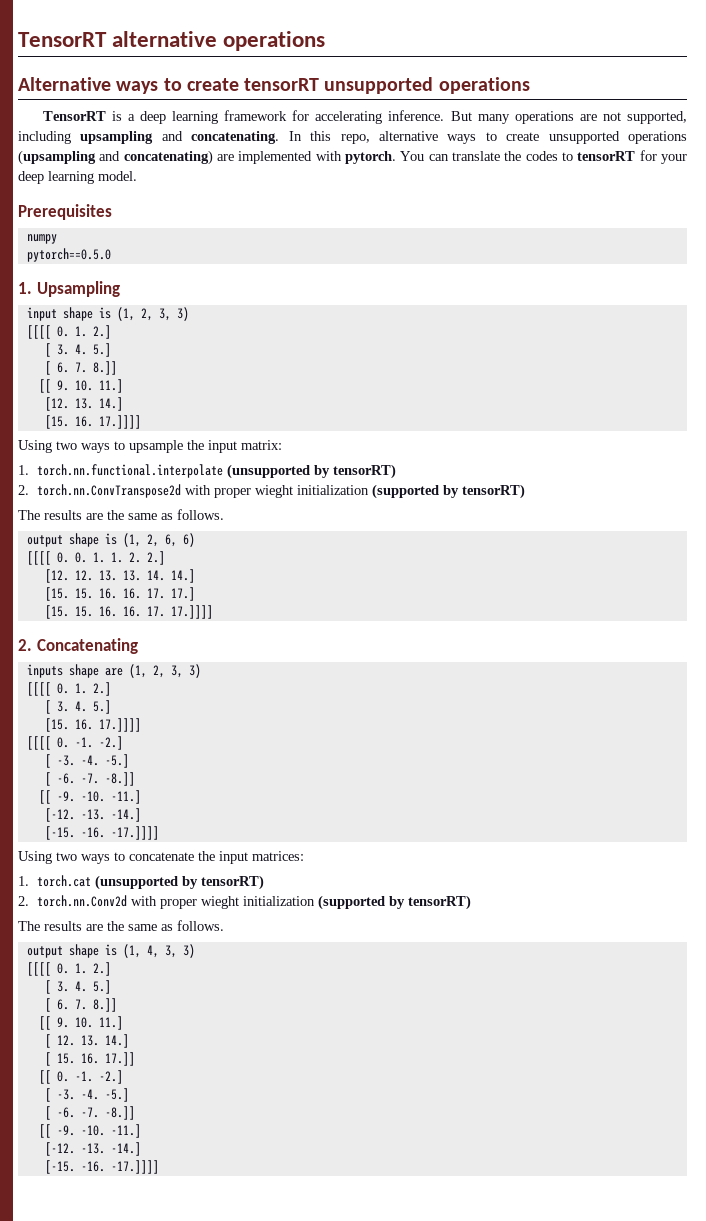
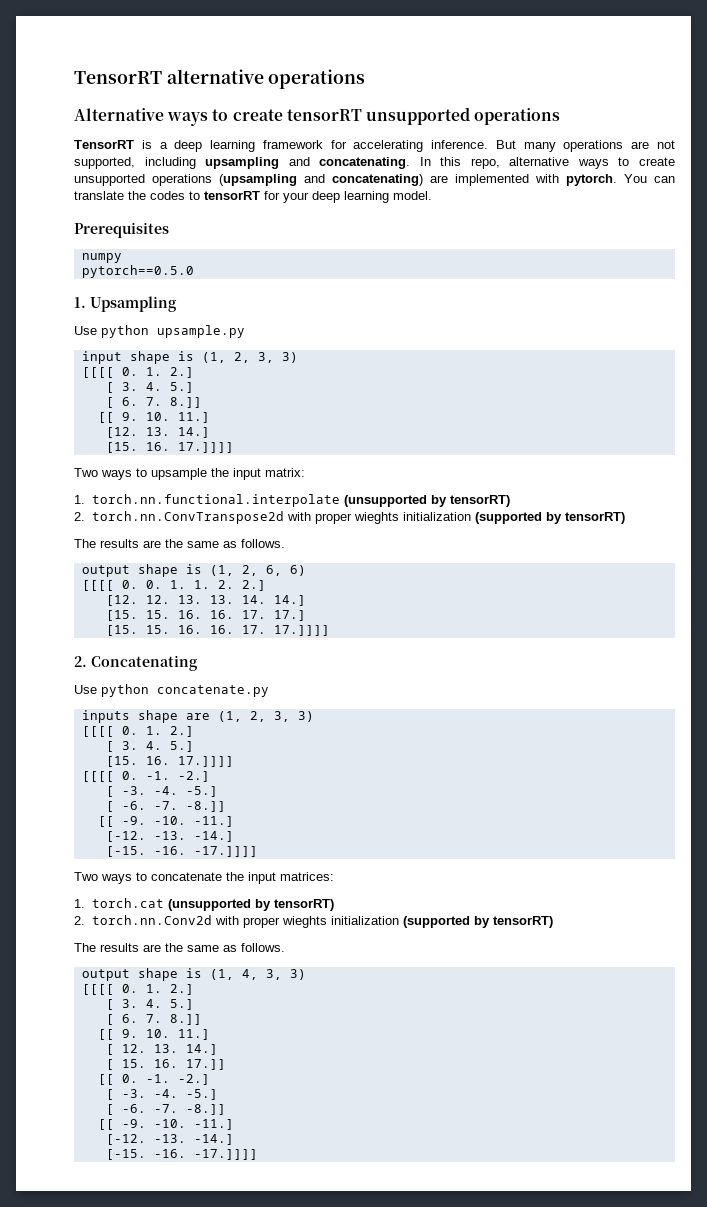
(120, 289) none -> [74,325,245,338] // Use python upsample.py
[18,440,77,453] Using two -> [74,468,98,477] Two
[255,485,294,498] wieght -> [353,512,399,524] wieghts
(138, 646) none -> [74,684,269,697] // Use python concatenate.py
[18,851,77,864] Using two -> [74,872,98,881] Two
[201,896,240,909] wieght -> [281,916,327,928] wieghts

